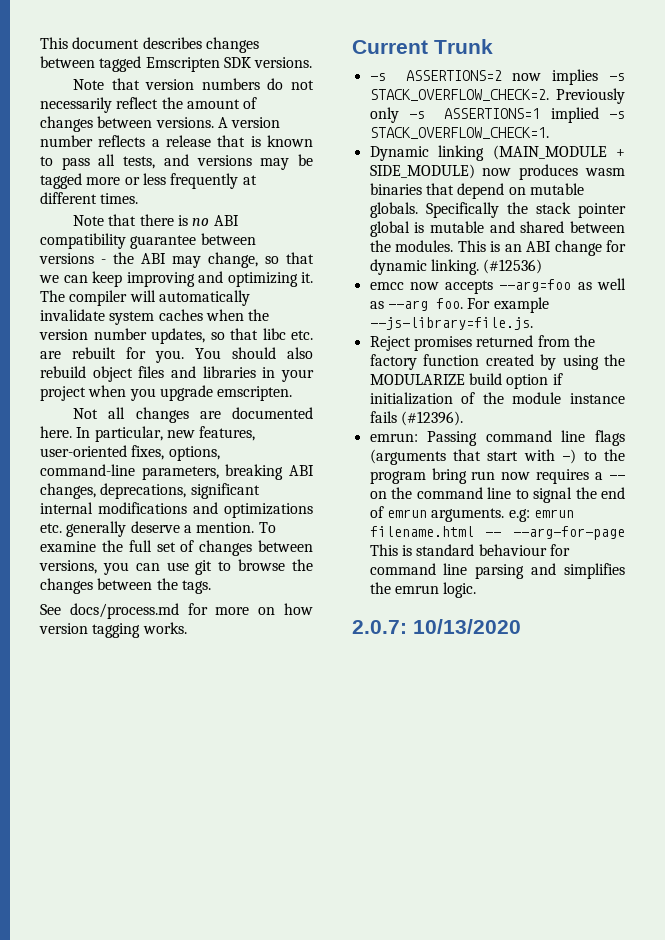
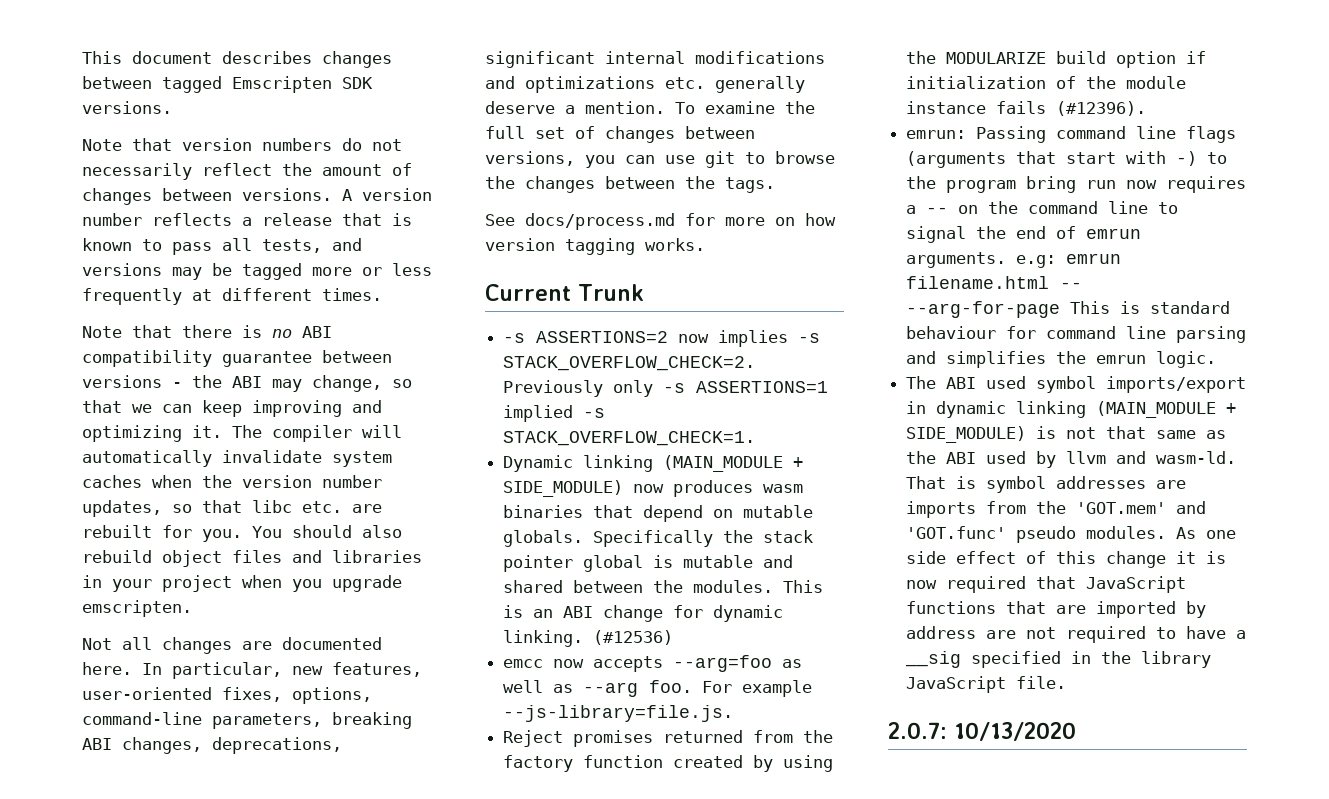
(477, 590) none -> [906,376,1247,393] [906,401,1237,418] [906,426,1227,443] [906,451,1237,468] [906,476,1187,493] [906,501,1207,518] [906,526,1237,543] [906,551,1227,568] [906,576,1187,593] [906,601,1207,618] [906,626,1247,643] [905,651,1212,668] [906,676,1067,693] // The ABI used symbol imports/export in dynamic linking (MAIN_MODULE + SIDE_MODULE) is not that same as the ABI used by llvm and wasm-ld. That is symbol addresses are imports from the 'GOT.mem' and 'GOT.func' pseudo modules. As one side effect of this change it is now required that JavaScript functions that are imported by address are not required to have a __sig specified in the library JavaScript file.

